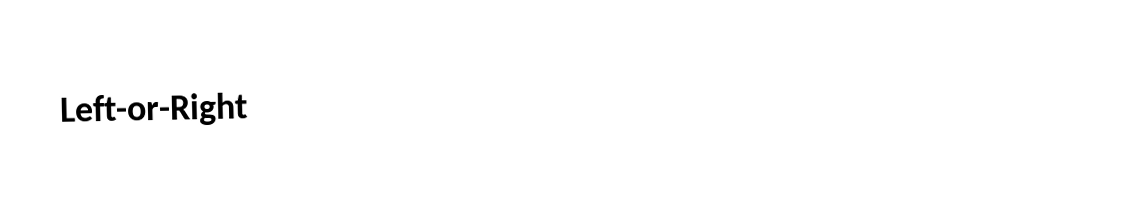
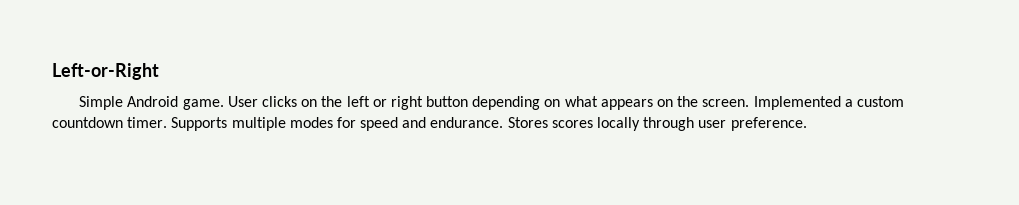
(248, 110) none -> [79,96,904,110] [52,117,807,131] // Simple Android game. User clicks on the left or right button depending on what appears on the screen. Implemented a custom countdown timer. Supports multiple modes for speed and endurance. Stores scores locally through user preference.

